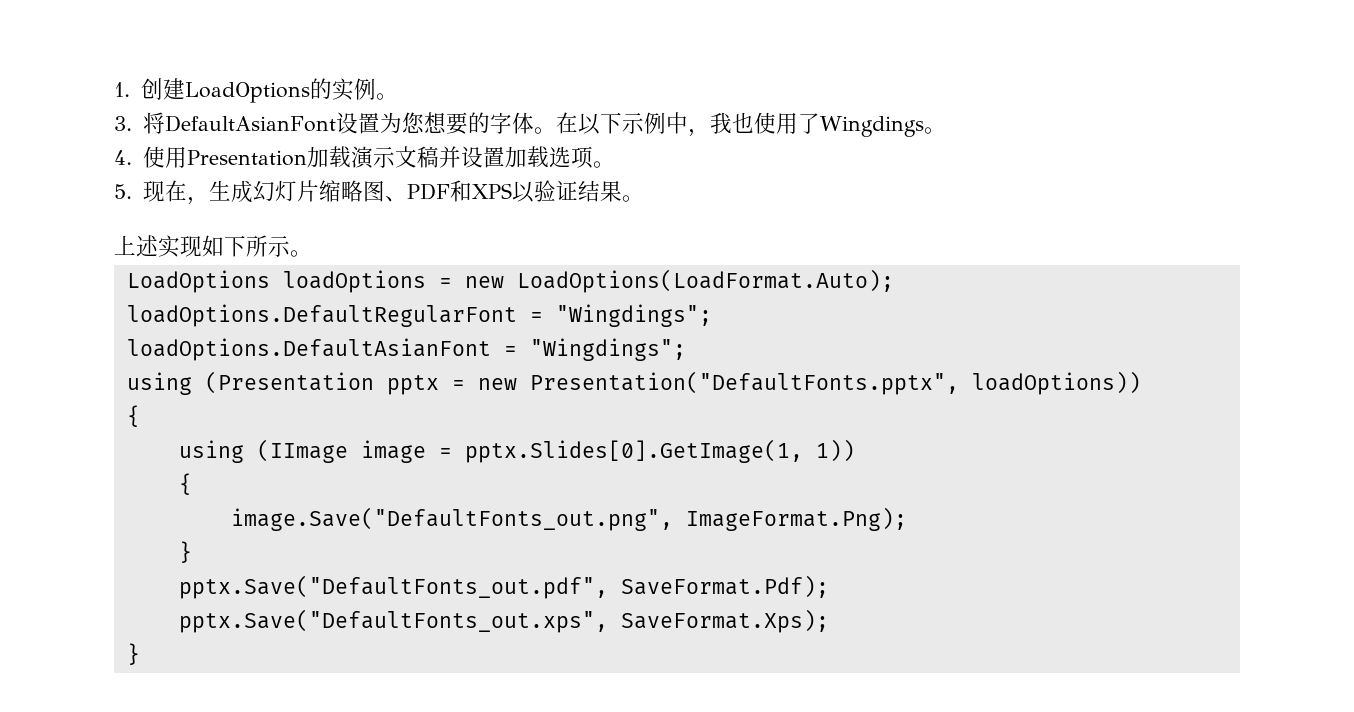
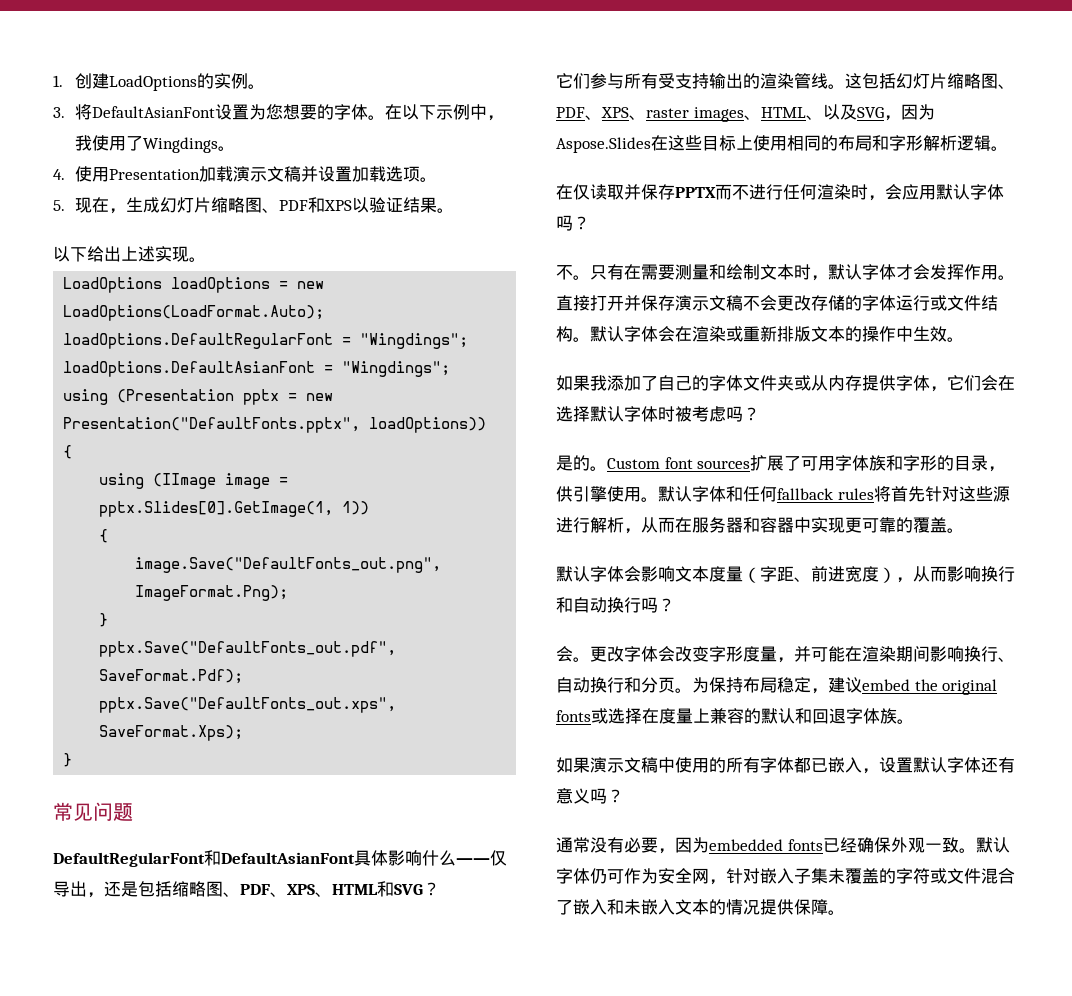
[731,112,754,133] 也 -> (92, 143) none
[114,235,290,258] 上述实现如下所示 -> [53,246,189,262] 以下给出上述实现
(140, 654) none -> [53,802,133,821] [53,850,507,867] [53,881,440,898] [556,73,1015,89] [556,104,935,122] [556,135,1008,153] [556,184,1004,201] [556,215,590,231] [556,264,1015,281] [556,295,998,311] [556,326,964,342] [556,375,1015,392] [556,406,760,422] [556,455,1006,472] [556,486,1010,502] [556,517,964,534] [556,566,1015,583] [556,597,675,613] [556,646,1015,663] [556,677,998,695] [556,708,914,724] [556,757,1015,774] [556,788,624,804] [556,837,1010,854] [556,868,1015,885] [556,899,845,915] // 常见问题 // DefaultRegularFont和DefaultAsianFont具体影响什么——仅导出，还是包括缩略图、PDF、XPS、HTML和SVG？ // 它们参与所有受支持输出的渲染管线。这包括幻灯片缩略图、PDF、XPS、raster images、HTML、以及SVG，因为Aspose.Slides在这些目标上使用相同的布局和字形解析逻辑。 // 在仅读取并保存PPTX而不进行任何渲染时，会应用默认字体吗？ // 不。只有在需要测量和绘制文本时，默认字体才会发挥作用。直接打开并保存演示文稿不会更改存储的字体运行或文件结构。默认字体会在渲染或重新排版文本的操作中生效。 // 如果我添加了自己的字体文件夹或从内存提供字体，它们会在选择默认字体时被考虑吗？ // 是的。Custom font sources扩展了可用字体族和字形的目录，供引擎使用。默认字体和任何fallback rules将首先针对这些源进行解析，从而在服务器和容器中实现更可靠的覆盖。 // 默认字体会影响文本度量（字距、前进宽度），从而影响换行和自动换行吗？ // 会。更改字体会改变字形度量，并可能在渲染期间影响换行、自动换行和分页。为保持布局稳定，建议embed the original fonts或选择在度量上兼容的默认和回退字体族。 // 如果演示文稿中使用的所有字体都已嵌入，设置默认字体还有意义吗？ // 通常没有必要，因为embedded fonts已经确保外观一致。默认字体仍可作为安全网，针对嵌入子集未覆盖的字符或文件混合了嵌入和未嵌入文本的情况提供保障。

